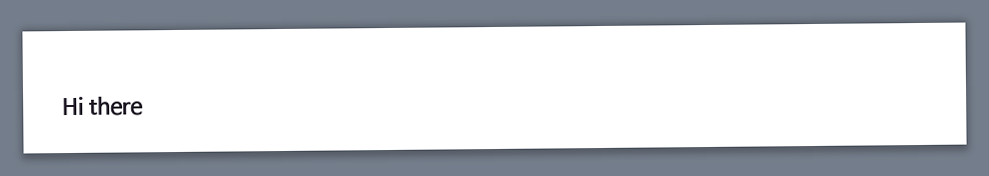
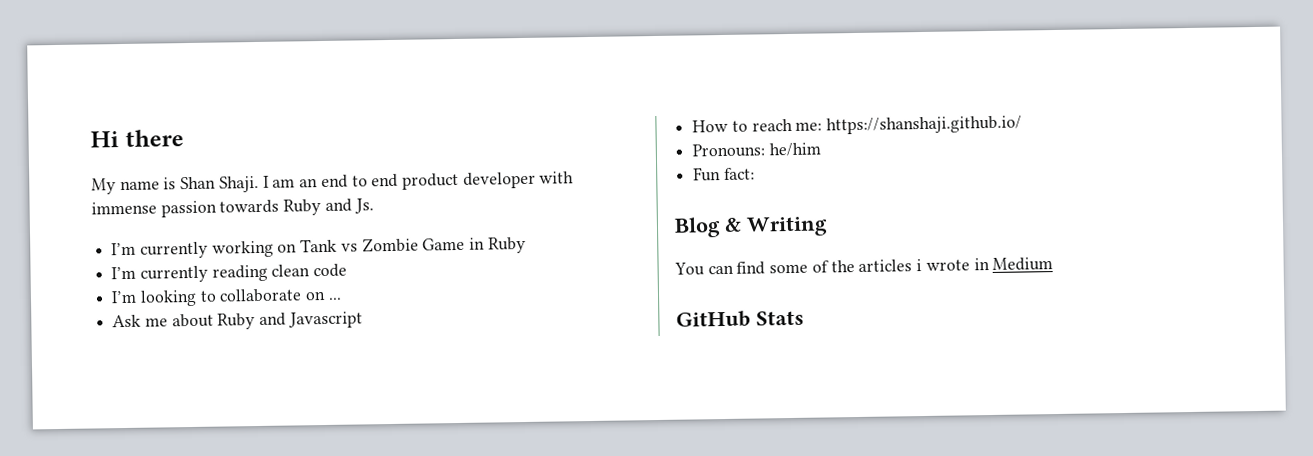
(144, 106) none -> [91,171,575,195] [91,198,374,218] [111,236,526,259] [111,263,348,283] [111,288,342,307] [112,311,363,330] [692,115,1023,135] [692,142,821,158] [693,167,755,182] [674,216,828,238] [674,257,1054,276] [676,310,804,328] // My name is Shan Shaji. I am an end to end product developer with immense passion towards Ruby and Js. // I’m currently working on Tank vs Zombie Game in Ruby // I’m currently reading clean code // I’m looking to collaborate on ... // Ask me about Ruby and Javascript // How to reach me: https://shanshaji.github.io/ // Pronouns: he/him // Fun fact: // Blog & Writing // You can find some of the articles i wrote in Medium // GitHub Stats

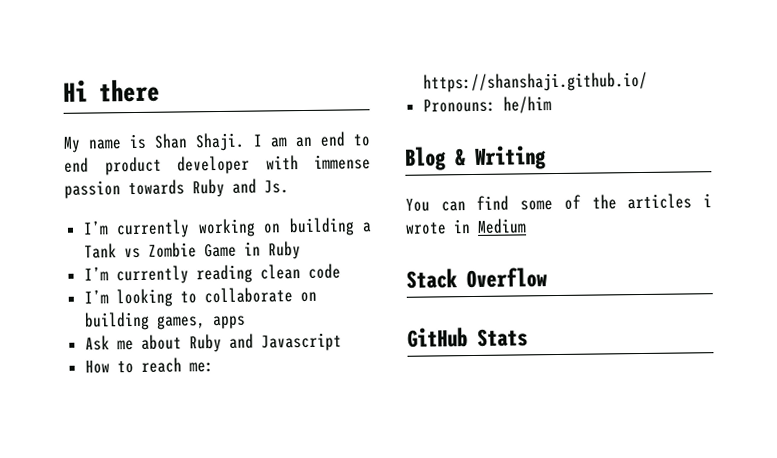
(298, 248) none -> [288,217,372,237] building a
[328,297,342,300] ... -> [83,311,246,331] building games, apps
[693,167,755,182] // Fun fact: -> (552, 105) none
(1054, 264) none -> [406,267,548,289] // Stack Overflow

